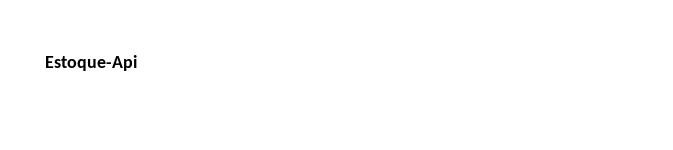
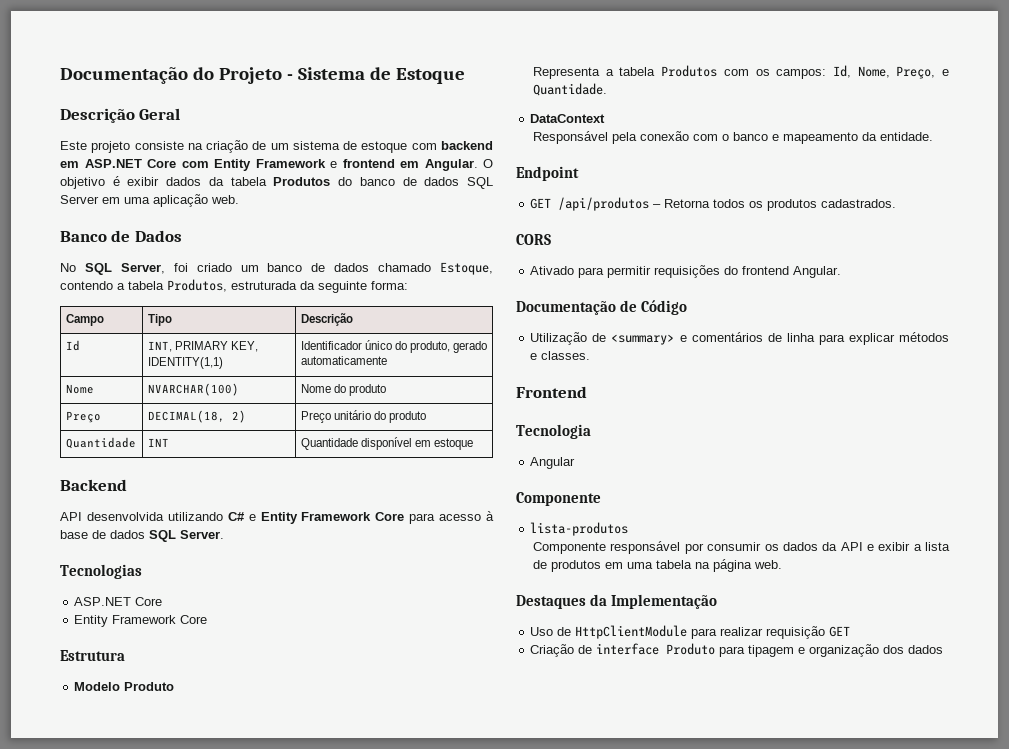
[45,55,137,71] Estoque-Api -> [60,67,465,84] [60,108,181,123] [60,140,493,153] [60,159,493,171] [60,176,494,189] [60,194,239,207] [60,230,182,242] [60,262,493,275] [60,279,408,293] [65,314,104,326] [147,314,172,326] [300,313,353,326] [65,340,80,351] [147,341,258,352] [147,357,223,369] [300,340,487,353] [300,356,387,365] [65,384,94,394] [147,383,239,396] [300,384,386,396] [65,411,101,423] [147,410,246,423] [300,410,426,423] [65,437,136,449] [147,438,169,447] [300,437,473,450] [60,479,127,491] [60,511,494,524] [60,530,224,542] [60,564,142,579] [74,597,163,606] [74,615,208,627] [60,650,125,661] [74,682,175,691] [533,65,949,79] [533,83,608,96] [530,114,606,123] [533,131,934,144] [516,166,579,181] [530,197,897,211] [516,234,551,245] [530,265,842,278] [516,300,688,315] [530,332,949,345] [530,351,591,360] [516,386,587,398] [516,424,591,439] [530,457,576,469] [516,492,601,506] [530,522,629,536] [533,541,950,554] [533,559,783,572] [516,594,718,609] [530,625,851,639] [530,643,944,657] Documentação do Projeto - Sistema de Estoque // Descrição Geral // Este projeto consiste na criação de um sistema de estoque com backend em ASP.NET Core com Entity Framework e frontend em Angular. O objetivo é exibir dados da tabela Produtos do banco de dados SQL Server em uma aplicação web. // Banco de Dados // No SQL Server, foi criado um banco de dados chamado Estoque, contendo a tabela Produtos, estruturada da seguinte forma: // Campo | Tipo | Descrição // Id | INT, PRIMARY KEY, IDENTITY(1,1) | Identificador único do produto, gerado automaticamente // Nome | NVARCHAR(100) | Nome do produto // Preço | DECIMAL(18, 2) | Preço unitário do produto // Quantidade | INT | Quantidade disponível em estoque // Backend // API desenvolvida utilizando C# e Entity Framework Core para acesso à base de dados SQL Server. // Tecnologias // ASP.NET Core // Entity Framework Core // Estrutura // Modelo Produto // Representa a tabela Produtos com os campos: Id, Nome, Preço, e Quantidade. // DataContext // Responsável pela conexão com o banco e mapeamento da entidade. // Endpoint // GET /api/produtos – Retorna todos os produtos cadastrados. // CORS // Ativado para permitir requisições do frontend Angular. // Documentação de Código // Utilização de <summary> e comentários de linha para explicar métodos e classes. // Frontend // Tecnologia // Angular // Componente // lista-produtos // Componente responsável por consumir os dados da API e exibir a lista de produtos em uma tabela na página web. // Destaques da Implementação // Uso de HttpClientModule para realizar requisição GET // Criação de interface Produto para tipagem e organização dos dados

